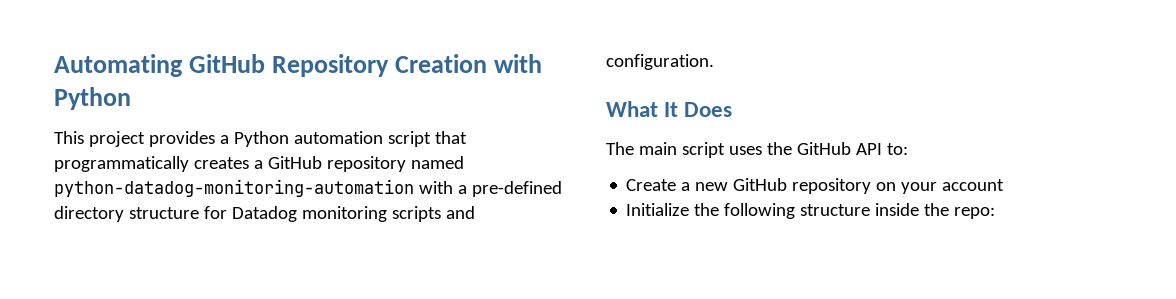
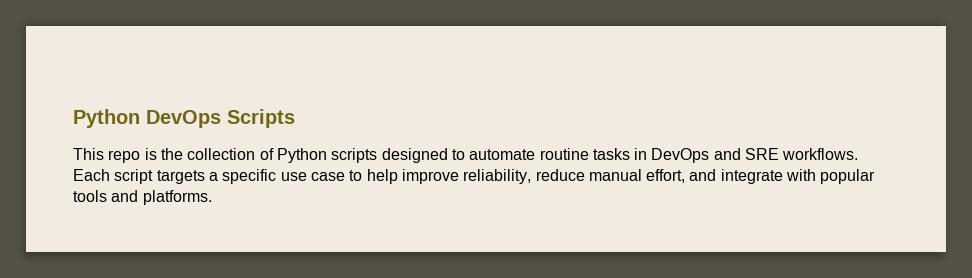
[54,54,543,77] [54,87,131,110] Automating GitHub Repository Creation with Python -> [73,109,295,128] Python DevOps Scripts
[88,131,467,147] [54,156,464,172] [54,179,562,197] [54,206,475,222] [606,54,714,70] [606,101,733,117] [606,142,908,158] [626,178,1005,194] [626,203,996,219] project provides a Python automation script that programmatically creates a GitHub repository named python-datadog-monitoring-automation with a pre-defined directory structure for Datadog monitoring scripts and configuration. // What It Does // The main script uses the GitHub API to: // Create a new GitHub repository on your account // Initialize the following structure inside the repo: -> [108,148,859,163] [73,169,876,184] [73,190,212,205] repo is the collection of Python scripts designed to automate routine tasks in DevOps and SRE workflows. Each script targets a specific use case to help improve reliability, reduce manual effort, and integrate with popular tools and platforms.

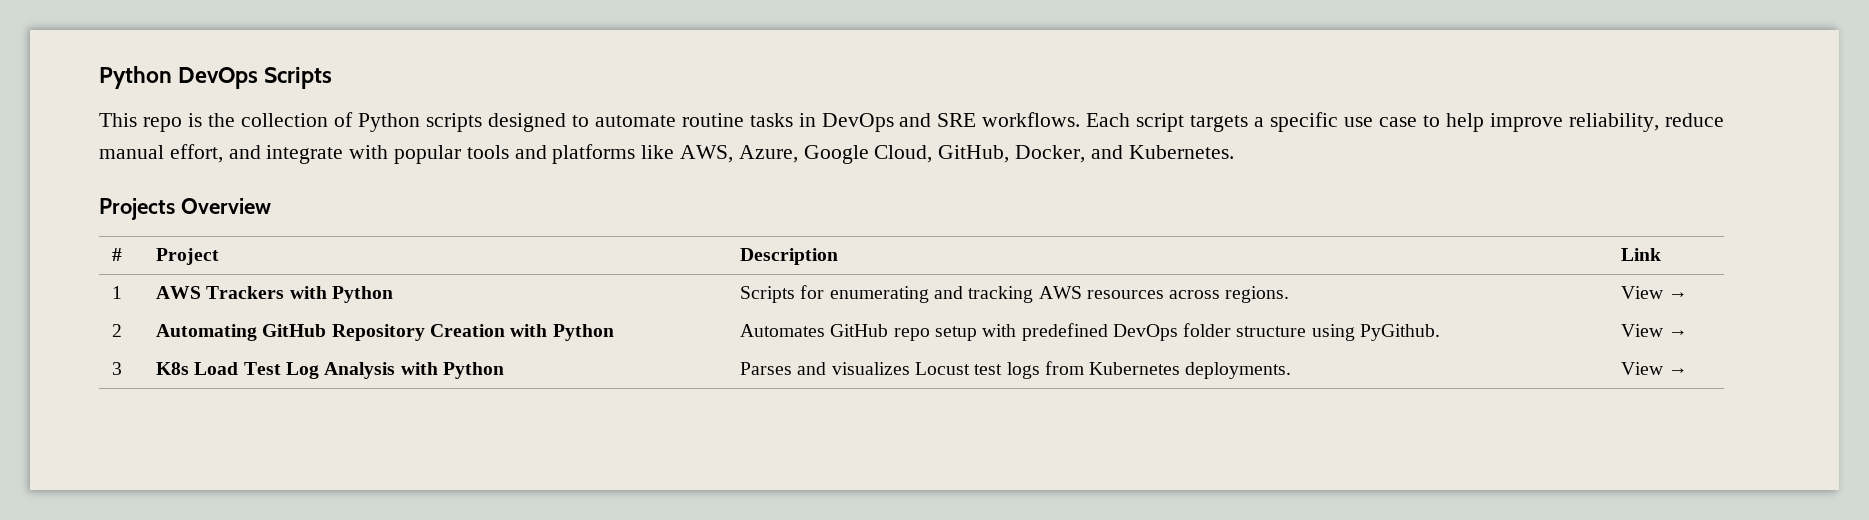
[142,190,212,205] platforms. -> [552,144,1234,164] [99,198,271,220] [112,248,123,261] [156,248,220,265] [740,248,839,265] [1621,248,1662,261] [112,286,123,299] [156,286,394,303] [740,285,1290,303] [1621,286,1689,299] [112,324,123,337] [156,324,614,341] [740,323,1440,341] [1621,324,1689,337] [112,362,123,375] [156,362,504,379] [740,361,1292,379] [1621,362,1689,375] platforms like AWS, Azure, Google Cloud, GitHub, Docker, and Kubernetes. // Projects Overview // # | Project | Description | Link // 1 | AWS Trackers with Python | Scripts for enumerating and tracking AWS resources across regions. | View → // 2 | Automating GitHub Repository Creation with Python | Automates GitHub repo setup with predefined DevOps folder structure using PyGithub. | View → // 3 | K8s Load Test Log Analysis with Python | Parses and visualizes Locust test logs from Kubernetes deployments. | View →

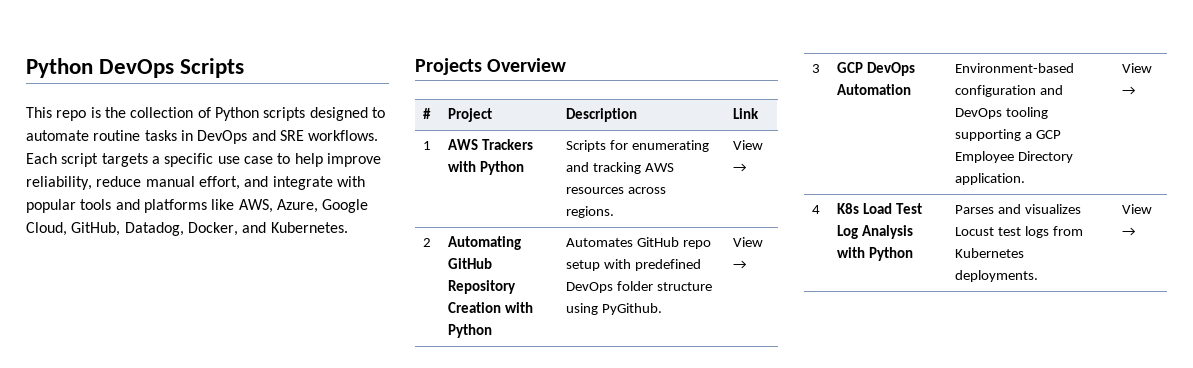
(1010, 154) none -> [124,222,184,236] Datadog,
(123, 368) none -> [837,62,916,76] [837,84,912,95] [955,63,1075,73] [955,85,1064,97] [955,107,1049,119] [955,129,1062,141] [955,151,1074,163] [955,173,1026,185] [1122,63,1153,73] [1122,86,1137,95] [812,205,821,214] | GCP DevOps Automation | Environment-based configuration and DevOps tooling supporting a GCP Employee Directory application. | View → // 4

